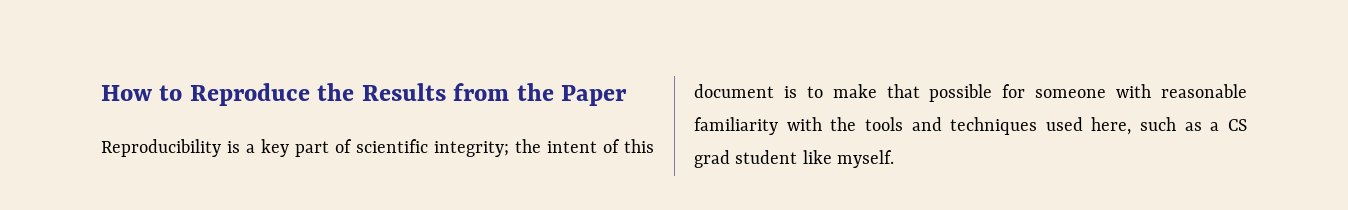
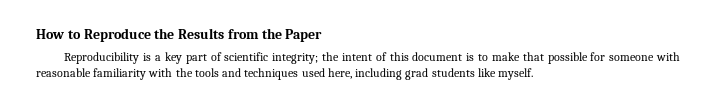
[1140,117,1247,131] [694,150,798,168] such as a CS grad student -> [355,68,475,80] including grad students

